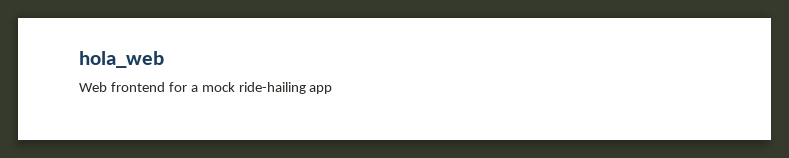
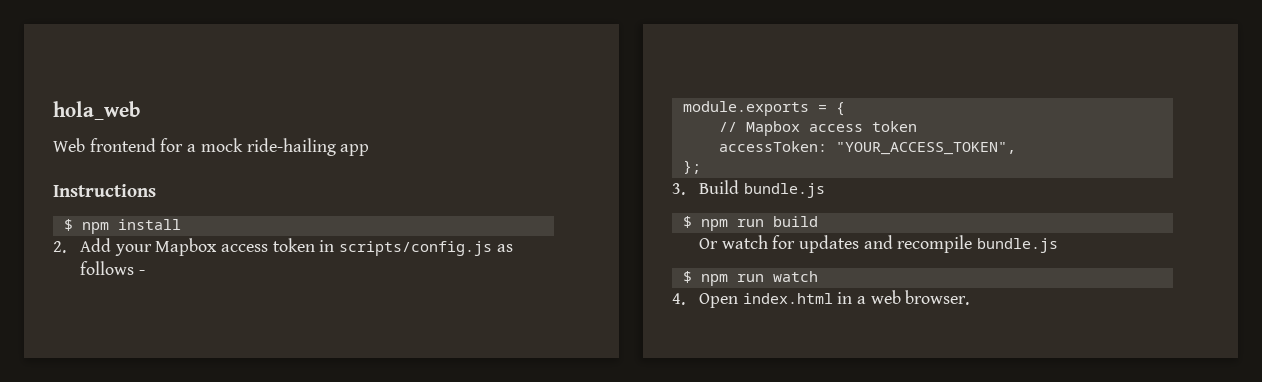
(333, 89) none -> [53,184,156,197] [63,219,181,234] [53,238,513,256] [79,261,145,275] [682,101,845,116] [718,121,917,136] [718,141,1016,155] [682,160,701,174] [672,180,825,198] [682,216,818,231] [698,235,1059,253] [682,271,818,286] [672,290,970,308] // Instructions // $ npm install // 2. Add your Mapbox access token in scripts/config.js as follows - // module.exports = { // // Mapbox access token // accessToken: "YOUR_ACCESS_TOKEN", // }; // 3. Build bundle.js // $ npm run build // Or watch for updates and recompile bundle.js // $ npm run watch // 4. Open index.html in a web browser.

